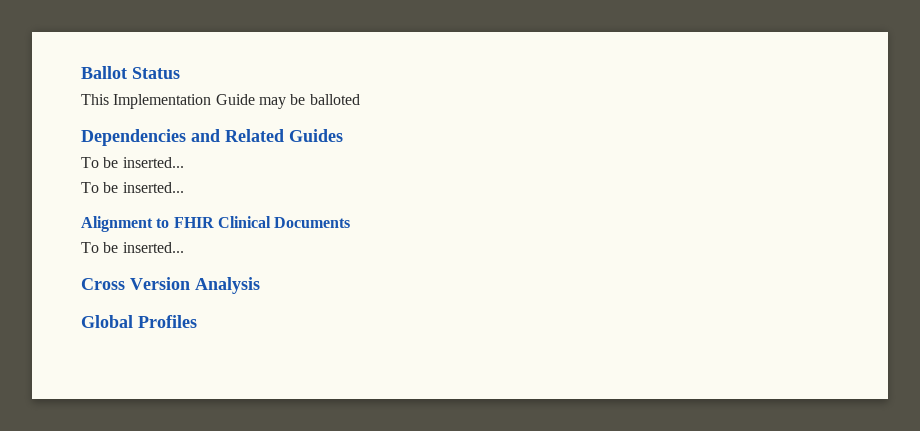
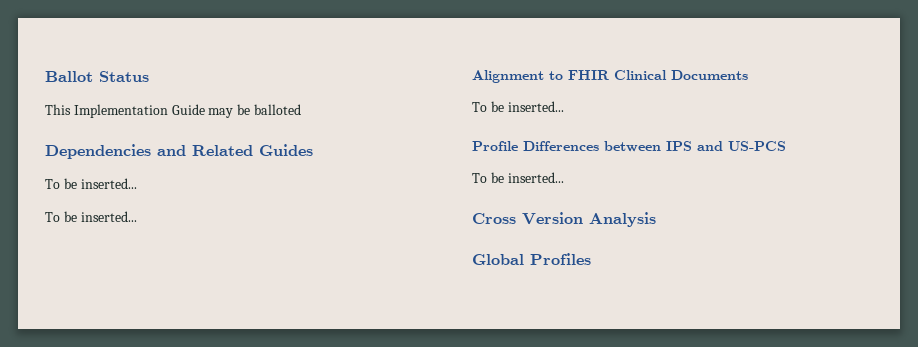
(184, 247) none -> [472,141,786,152] [472,172,564,183] // Profile Differences between IPS and US-PCS // To be inserted...

